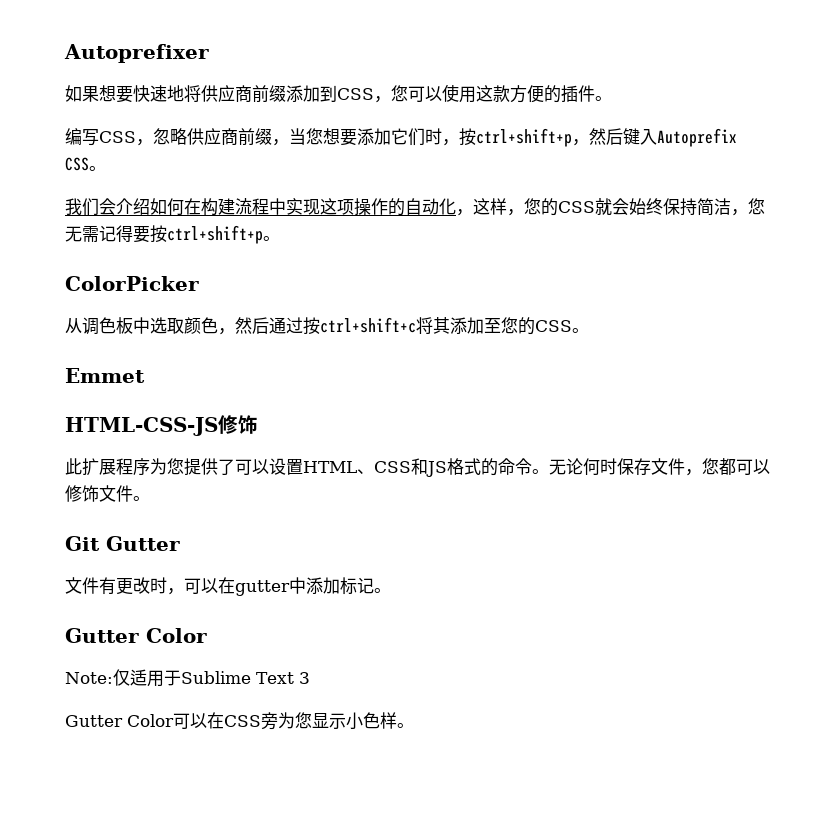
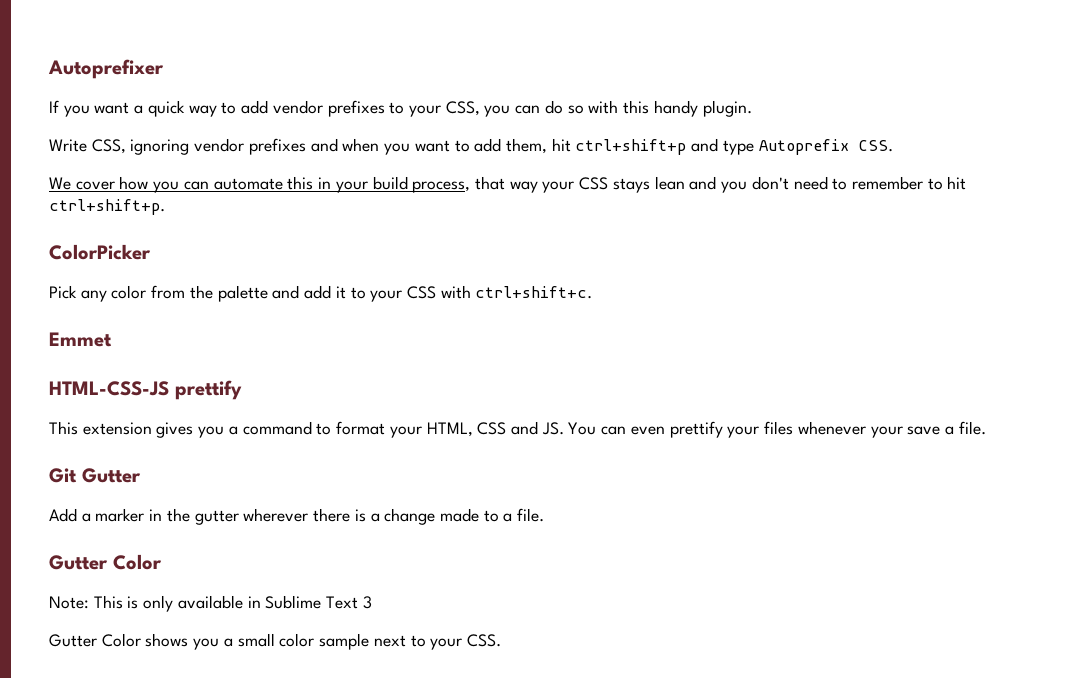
[65,84,612,103] [65,128,737,147] [65,157,106,171] [65,198,765,216] [65,225,280,244] [65,276,199,291] [65,317,589,335] [65,368,145,383] [65,415,259,436] [65,458,770,477] [65,485,150,502] [65,536,180,551] [65,577,391,596] [65,628,207,643] [65,669,181,687] 如果想要快速地将供应商前缀添加到CSS，您可以使用这款方便的插件。 // 编写CSS，忽略供应商前缀，当您想要添加它们时，按ctrl+shift+p，然后键入Autoprefix CSS。 // 我们会介绍如何在构建流程中实现这项操作的自动化，这样，您的CSS就会始终保持简洁，您无需记得要按ctrl+shift+p。 // ColorPicker // 从调色板中选取颜色，然后通过按ctrl+shift+c将其添加至您的CSS。 // Emmet // HTML-CSS-JS修饰 // 此扩展程序为您提供了可以设置HTML、CSS和JS格式的命令。无论何时保存文件，您都可以修饰文件。 // Git Gutter // 文件有更改时，可以在gutter中添加标记。 // Gutter Color // Note:仅适用于 -> [49,100,752,117] [49,138,893,155] [49,176,967,193] [49,199,165,215] [49,244,151,260] [49,285,593,302] [49,332,112,347] [49,380,242,400] [49,421,986,438] [49,468,141,483] [49,508,545,525] [49,554,162,570] [49,595,261,612] If you want a quick way to add vendor prefixes to your CSS, you can do so with this handy plugin. // Write CSS, ignoring vendor prefixes and when you want to add them, hit ctrl+shift+p and type Autoprefix CSS. // We cover how you can automate this in your build process, that way your CSS stays lean and you don't need to remember to hit ctrl+shift+p. // ColorPicker // Pick any color from the palette and add it to your CSS with ctrl+shift+c. // Emmet // HTML-CSS-JS prettify // This extension gives you a command to format your HTML, CSS and JS. You can even prettify your files whenever your save a file. // Git Gutter // Add a marker in the gutter wherever there is a change made to a file. // Gutter Color // Note: This is only available in
[173,712,414,730] 可以在CSS旁为您显示小色样。 -> [145,633,501,650] shows you a small color sample next to your CSS.

